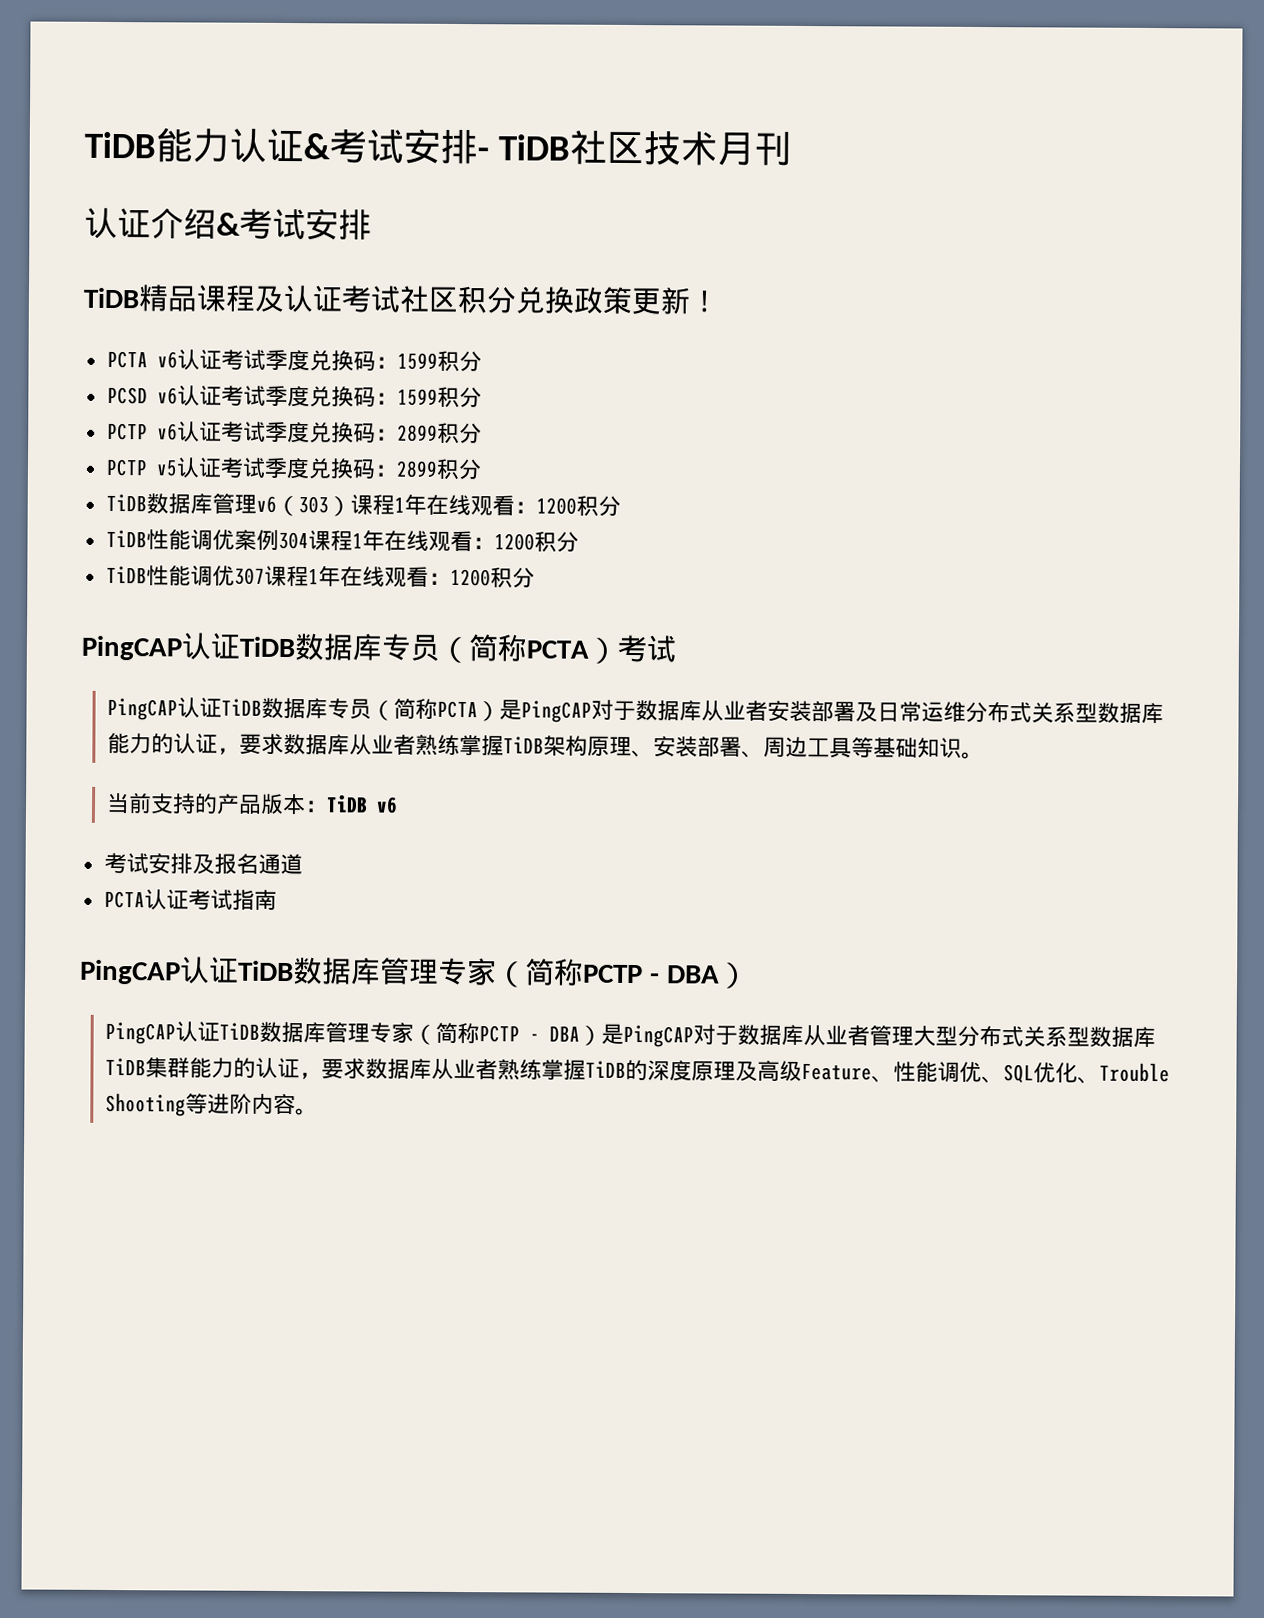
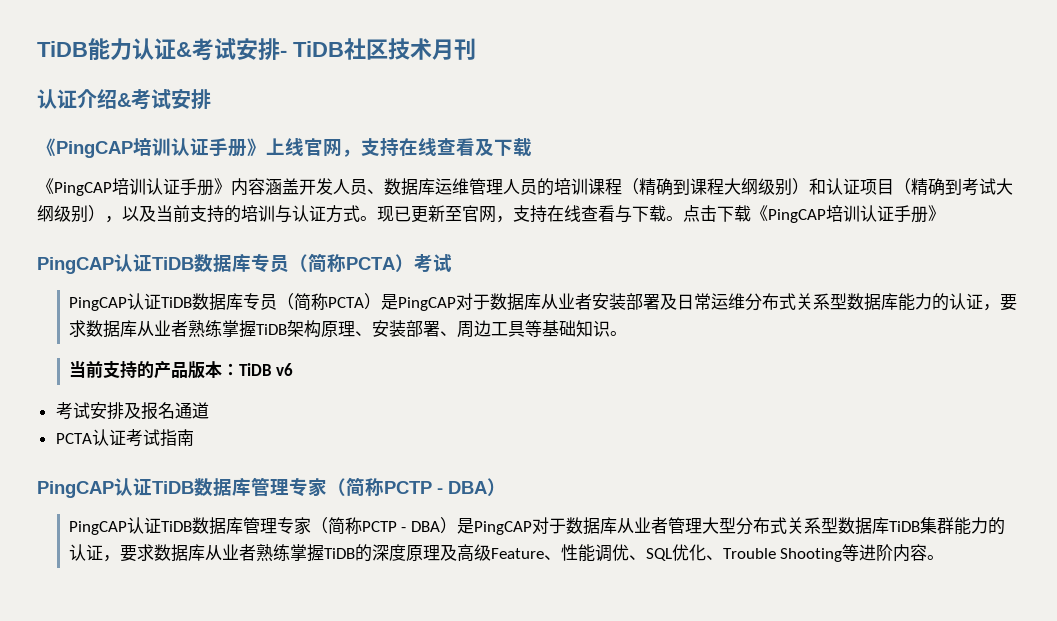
[83,284,719,315] [106,349,482,372] [106,385,482,408] [106,421,482,444] [105,457,482,480] [105,493,621,517] [105,529,579,553] [105,565,535,589] TiDB精品课程及认证考试社区积分兑换政策更新！ // PCTA v6认证考试季度兑换码：1599积分 // PCSD v6认证考试季度兑换码：1599积分 // PCTP v6认证考试季度兑换码：2899积分 // PCTP v5认证考试季度兑换码：2899积分 // TiDB数据库管理v6（303）课程1年在线观看：1200积分 // TiDB性能调优案例304课程1年在线观看：1200积分 // TiDB性能调优307课程1年在线观看：1200积分 -> [37,138,532,158] [37,178,1013,196] [37,205,945,223] 《PingCAP培训认证手册》上线官网，支持在线查看及下载 // 《PingCAP培训认证手册》内容涵盖开发人员、数据库运维管理人员的培训课程（精确到课程大纲级别）和认证项目（精确到考试大纲级别），以及当前支持的培训与认证方式。现已更新至官网，支持在线查看与下载。点击下载《PingCAP培训认证手册》

